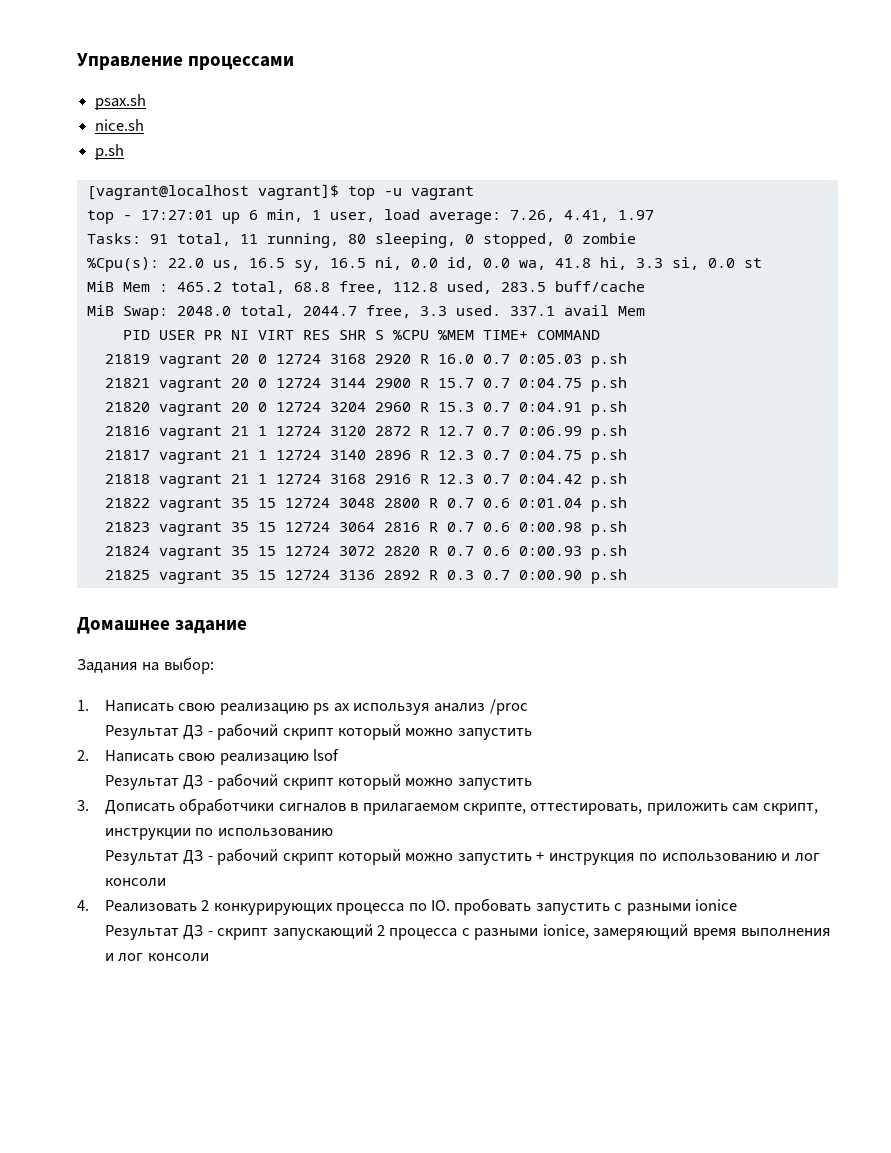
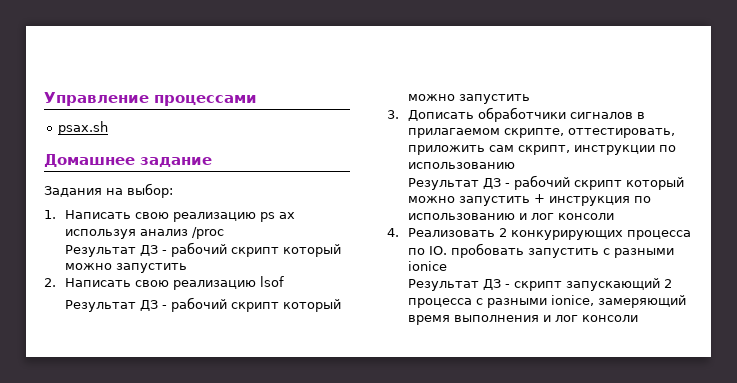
[95,119,145,131] [95,144,125,160] [86,184,474,200] [86,209,654,224] [86,233,636,248] [86,257,762,272] [86,281,645,294] [86,305,645,320] [122,330,600,340] [104,353,627,368] [104,377,627,392] [104,401,627,416] [104,425,627,440] [104,449,627,464] [104,473,627,488] [104,497,627,512] [104,521,627,536] [104,545,627,560] [104,569,627,584] // nice.sh // p.sh // [vagrant@localhost vagrant]$ top -u vagrant // top - 17:27:01 up 6 min, 1 user, load average: 7.26, 4.41, 1.97 // Tasks: 91 total, 11 running, 80 sleeping, 0 stopped, 0 zombie // %Cpu(s): 22.0 us, 16.5 sy, 16.5 ni, 0.0 id, 0.0 wa, 41.8 hi, 3.3 si, 0.0 st // MiB Mem : 465.2 total, 68.8 free, 112.8 used, 283.5 buff/cache // MiB Swap: 2048.0 total, 2044.7 free, 3.3 used. 337.1 avail Mem // PID USER PR NI VIRT RES SHR S %CPU %MEM TIME+ COMMAND // 21819 vagrant 20 0 12724 3168 2920 R 16.0 0.7 0:05.03 p.sh // 21821 vagrant 20 0 12724 3144 2900 R 15.7 0.7 0:04.75 p.sh // 21820 vagrant 20 0 12724 3204 2960 R 15.3 0.7 0:04.91 p.sh // 21816 vagrant 21 1 12724 3120 2872 R 12.7 0.7 0:06.99 p.sh // 21817 vagrant 21 1 12724 3140 2896 R 12.3 0.7 0:04.75 p.sh // 21818 vagrant 21 1 12724 3168 2916 R 12.3 0.7 0:04.42 p.sh // 21822 vagrant 35 15 12724 3048 2800 R 0.7 0.6 0:01.04 p.sh // 21823 vagrant 35 15 12724 3064 2816 R 0.7 0.6 0:00.98 p.sh // 21824 vagrant 35 15 12724 3072 2820 R 0.7 0.6 0:00.93 p.sh // 21825 vagrant 35 15 12724 3136 2892 R 0.3 0.7 0:00.90 p.sh -> (109, 128) none

